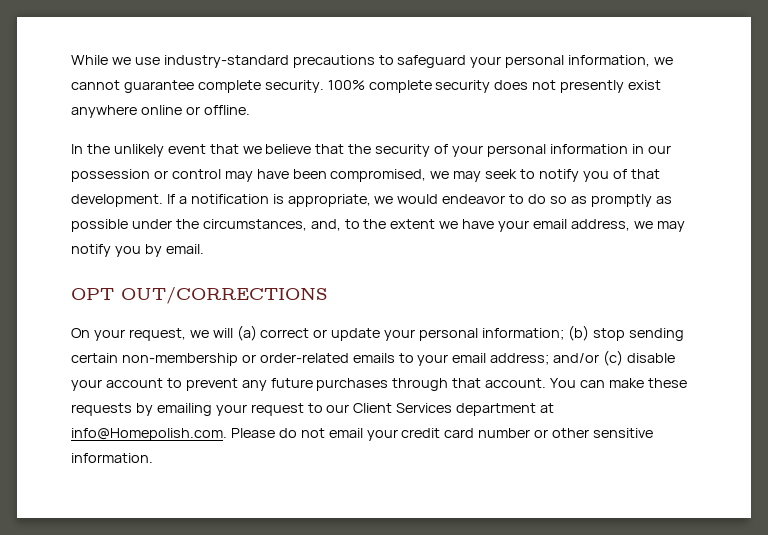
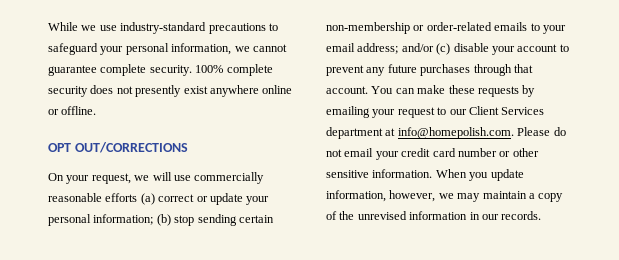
[71,144,671,157] [71,169,660,182] [71,194,672,207] [71,219,685,232] [71,244,204,257] // In the unlikely event that we believe that the security of your personal information in our possession or control may have been compromised, we may seek to notify you of that development. If a notification is appropriate, we would endeavor to do so as promptly as possible under the circumstances, and, to the extent we have your email address, we may notify you by email. -> (97, 110) none
(233, 333) none -> [173,172,265,184] [48,193,138,202] use commercially reasonable efforts
[71,428,227,441] info@Homepolish.com. -> [397,127,514,139] info@homepolish.com.
(153, 458) none -> [435,169,524,181] [326,190,564,202] [326,211,542,220] When you update information, however, we may maintain a copy of the unrevised information in our records.

